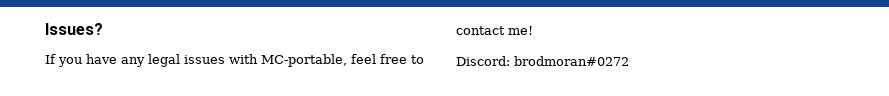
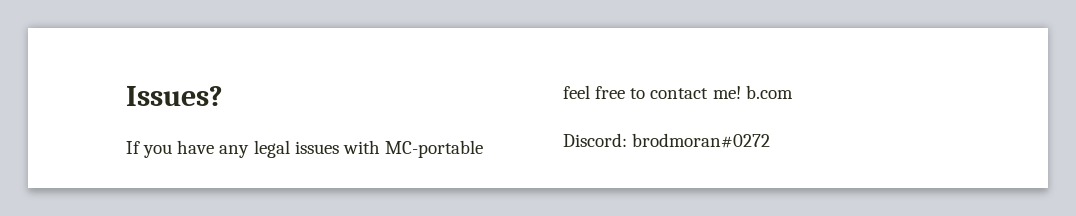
[261,54,347,67] MC-portable, -> [384,140,483,158] MC-portable
(533, 30) none -> [745,85,793,99] b.com

